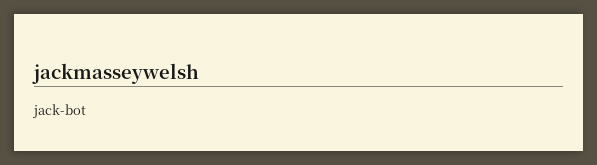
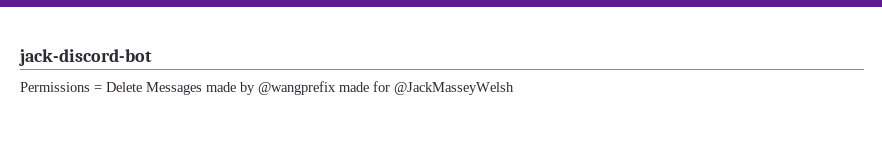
[32,63,199,84] [32,104,86,119] jackmasseywelsh // jack-bot -> [19,49,152,66] [20,81,514,95] jack-discord-bot // Permissions = Delete Messages made by @wangprefix made for @JackMasseyWelsh

